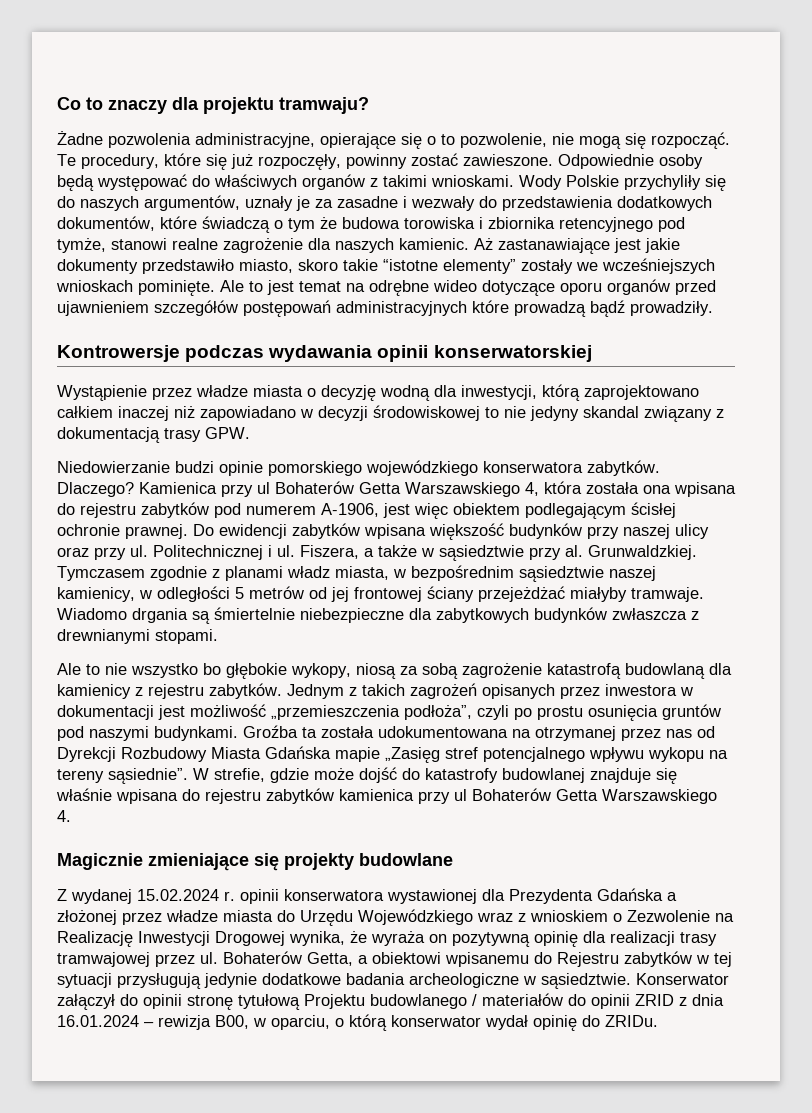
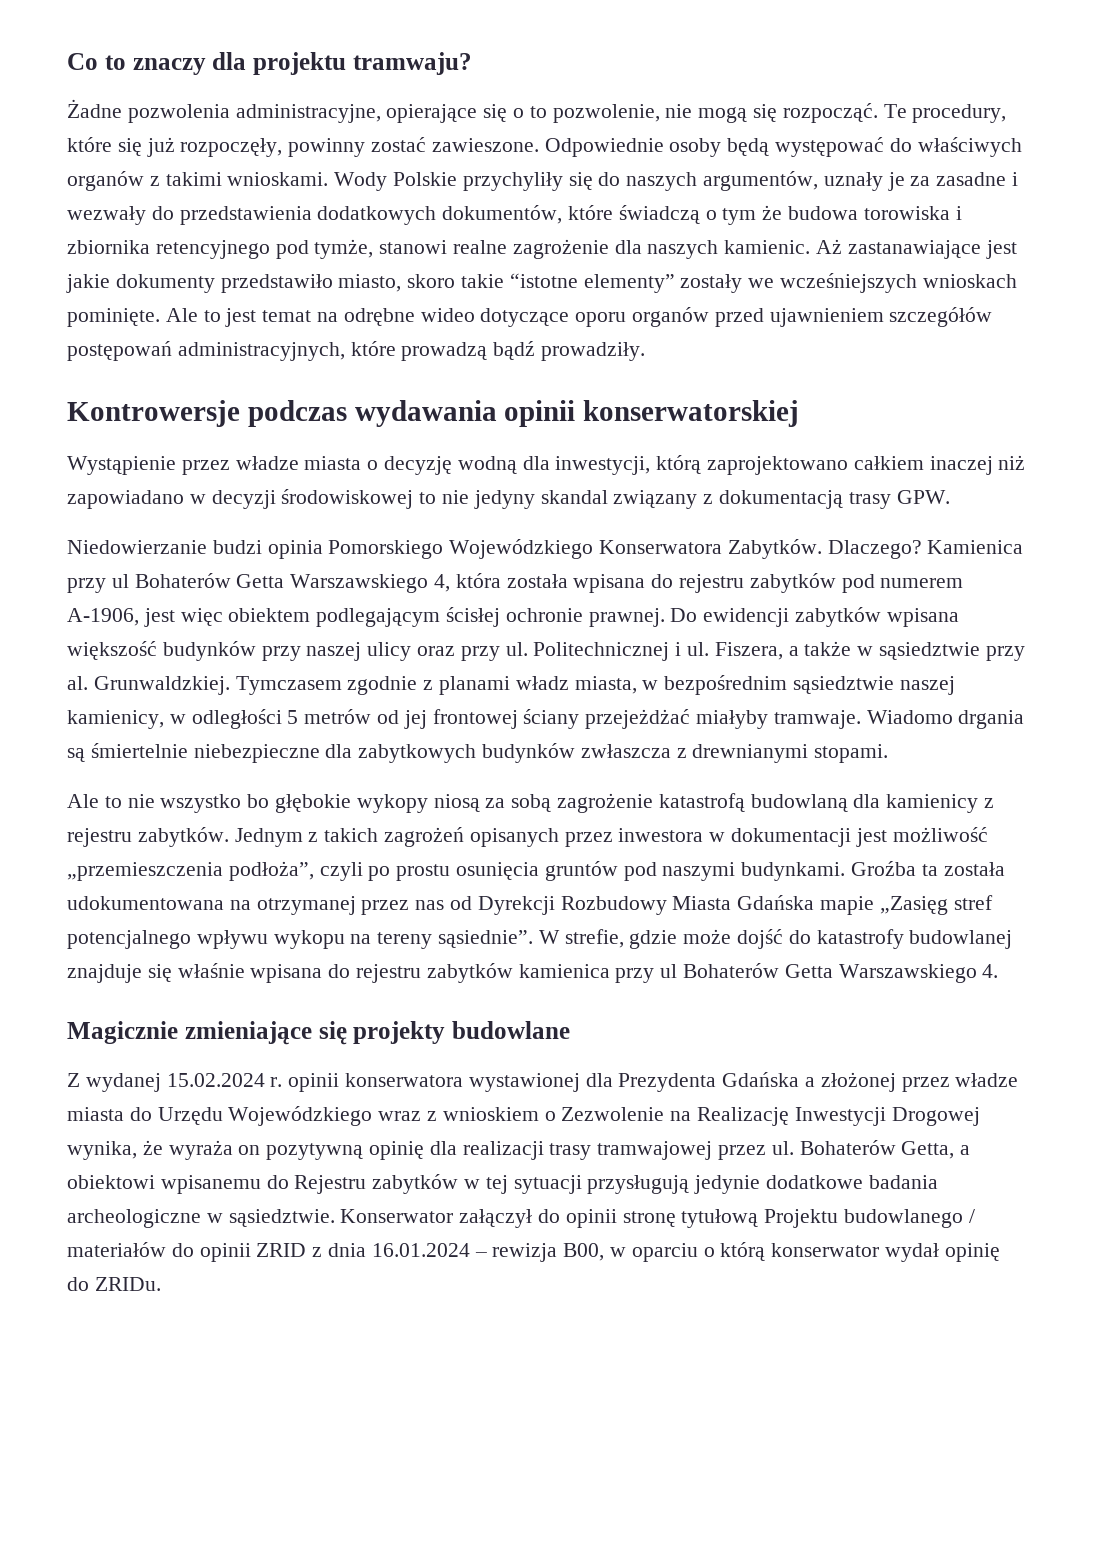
[336,301,467,316] administracyjnych -> [177,342,345,361] administracyjnych,
[219,460,660,476] opinie pomorskiego wojewódzkiego konserwatora zabytków. -> [267,539,822,559] opinia Pomorskiego Wojewódzkiego Konserwatora Zabytków.
[643,485,671,494] ona -> (568, 581) none
[291,663,351,678] wykopy, -> [356,794,428,813] wykopy
[271,1015,330,1030] oparciu, -> [631,1243,698,1262] oparciu

